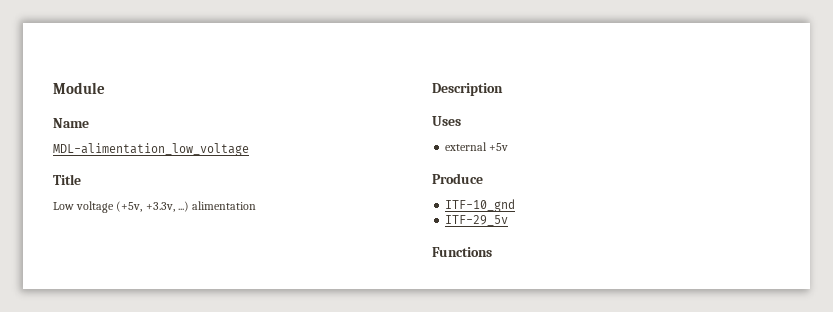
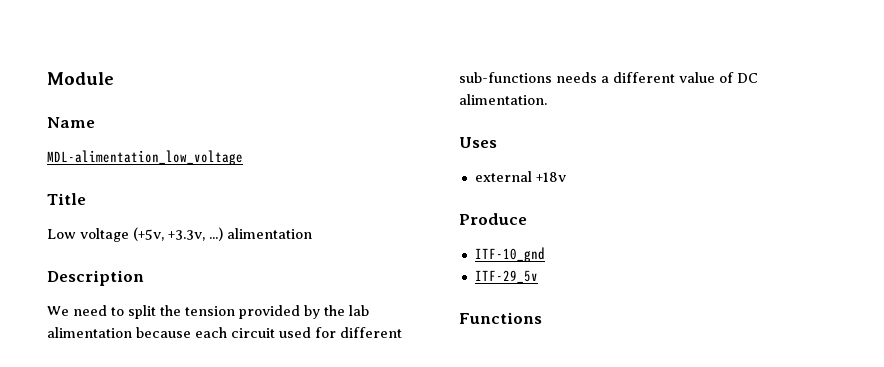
(503, 89) none -> [47,305,369,319] [47,327,402,338] [459,72,758,83] [459,94,547,105] // We need to split the tension provided by the lab alimentation because each circuit used for different sub-functions needs a different value of DC alimentation.
[489,143,509,151] +5v -> [535,172,566,182] +18v

